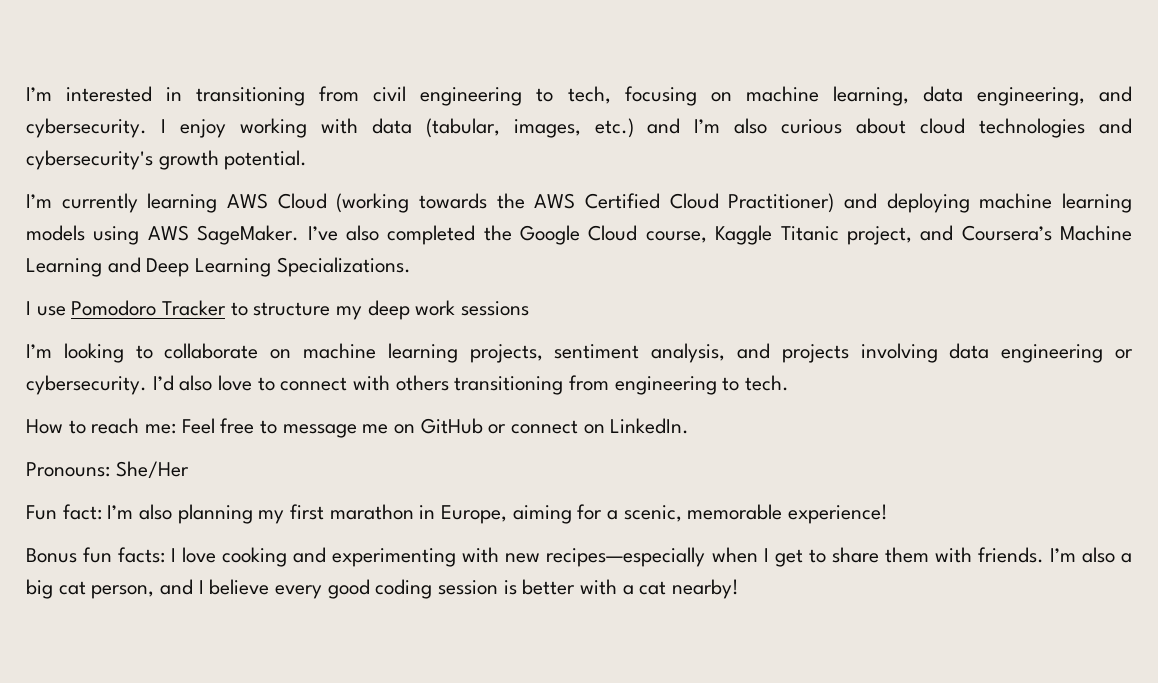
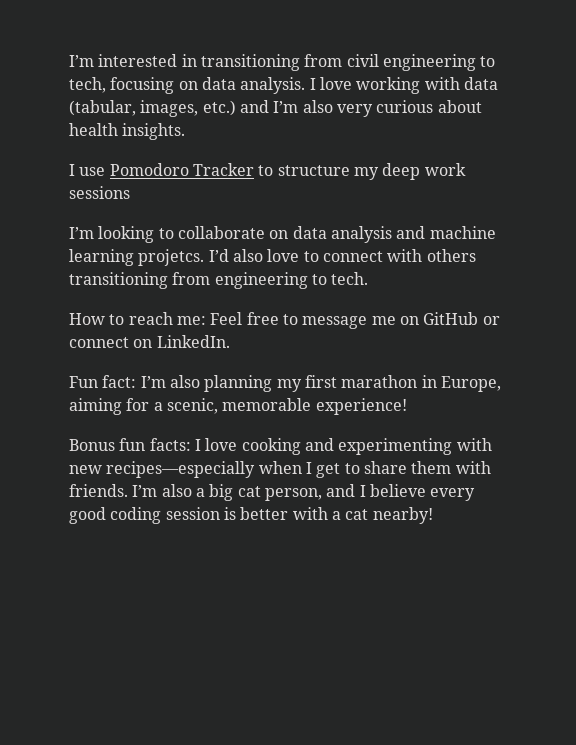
[745,86,1132,106] [26,118,226,138] machine learning, data engineering, and cybersecurity. I enjoy -> [201,77,352,94] data analysis. I love
(768, 126) none -> [336,104,373,117] very
[920,118,1132,138] [26,150,308,170] [26,193,1132,213] [26,225,1132,245] [26,257,411,277] cloud technologies and cybersecurity's growth potential. // I’m currently learning AWS Cloud (working towards the AWS Certified Cloud Practitioner) and deploying machine learning models using AWS SageMaker. I’ve also completed the Google Cloud course, Kaggle Titanic project, and Coursera’s Machine Learning and Deep Learning Specializations. -> [69,123,186,140] health insights.
[302,343,1133,363] [26,375,147,395] machine learning projects, sentiment analysis, and projects involving data engineering or cybersecurity. -> [292,226,496,243] [69,249,205,266] data analysis and machine learning projetcs.
[26,461,189,479] // Pronouns: She/Her -> (230, 341) none

